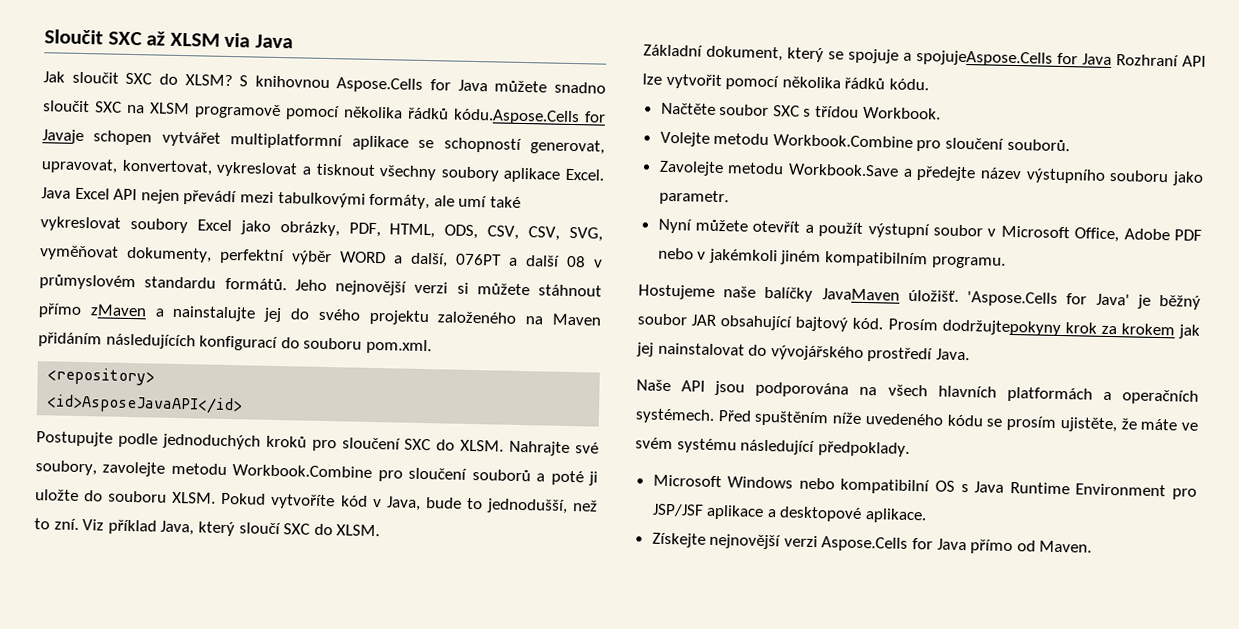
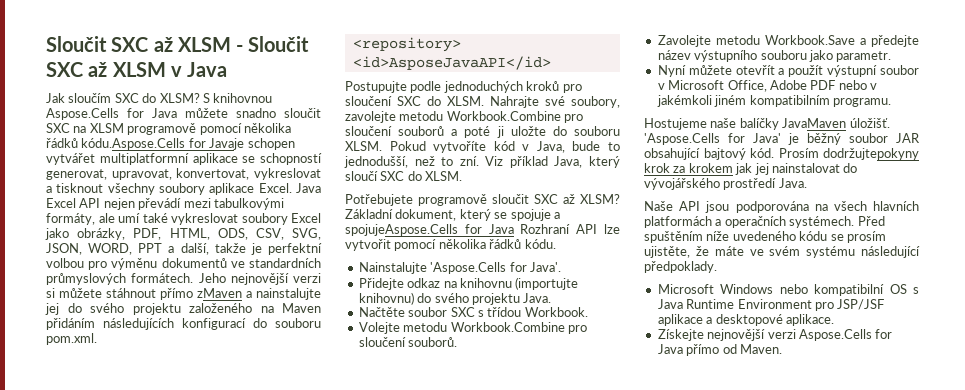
[44,29,251,48] Sloučit SXC až XLSM via -> [46,36,310,52] [46,62,182,77] Sloučit SXC až XLSM - Sloučit SXC až XLSM v
[71,71,119,84] sloučit -> [68,93,112,103] sloučím
[528,226,603,242] [40,245,603,268] [39,274,287,291] CSV, SVG, vyměňovat dokumenty, perfektní výběr WORD a další, 076PT a další 08 v průmyslovém standardu formátů. -> [292,228,321,240] [46,243,322,255] [46,258,321,270] [46,273,194,285] SVG, JSON, WORD, PPT a další, takže je perfektní volbou pro výměnu dokumentů ve standardních průmyslových formátech.
(381, 530) none -> [345,194,620,206] Potřebujete programově sloučit SXC až XLSM?
(929, 84) none -> [358,262,561,274] [358,277,579,290] [358,292,552,305] // Nainstalujte 'Aspose.Cells for Java'. // Přidejte odkaz na knihovnu (importujte knihovnu) do svého projektu Java.

